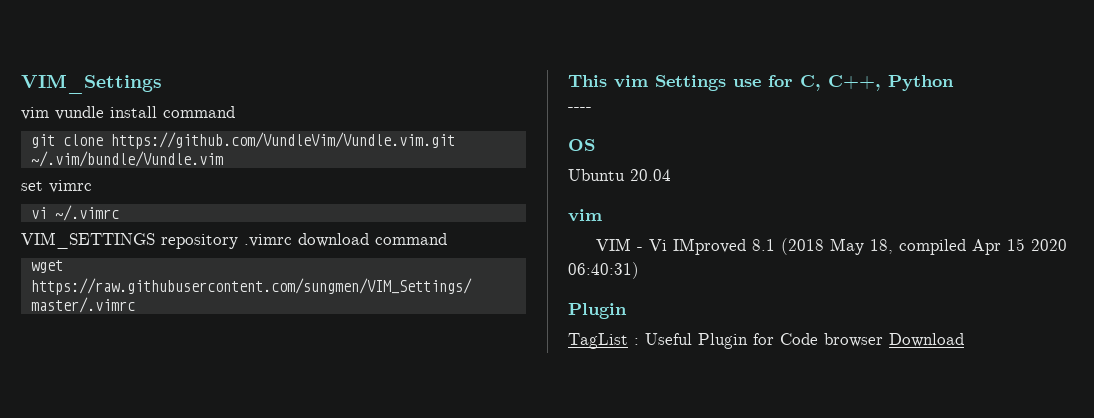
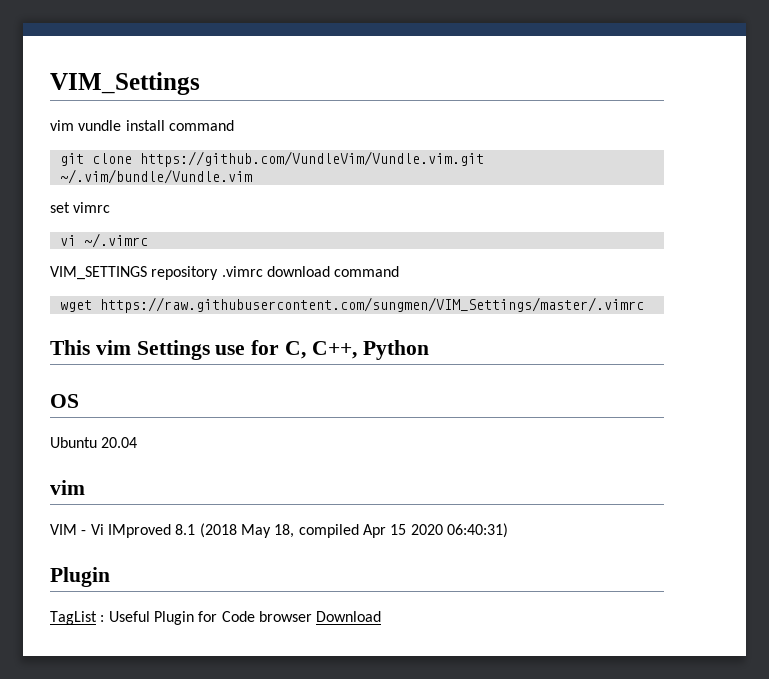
[568,107,592,111] // ---- -> (429, 350) none

